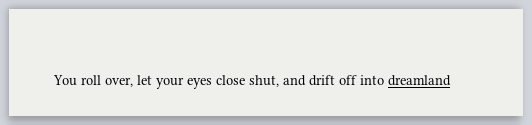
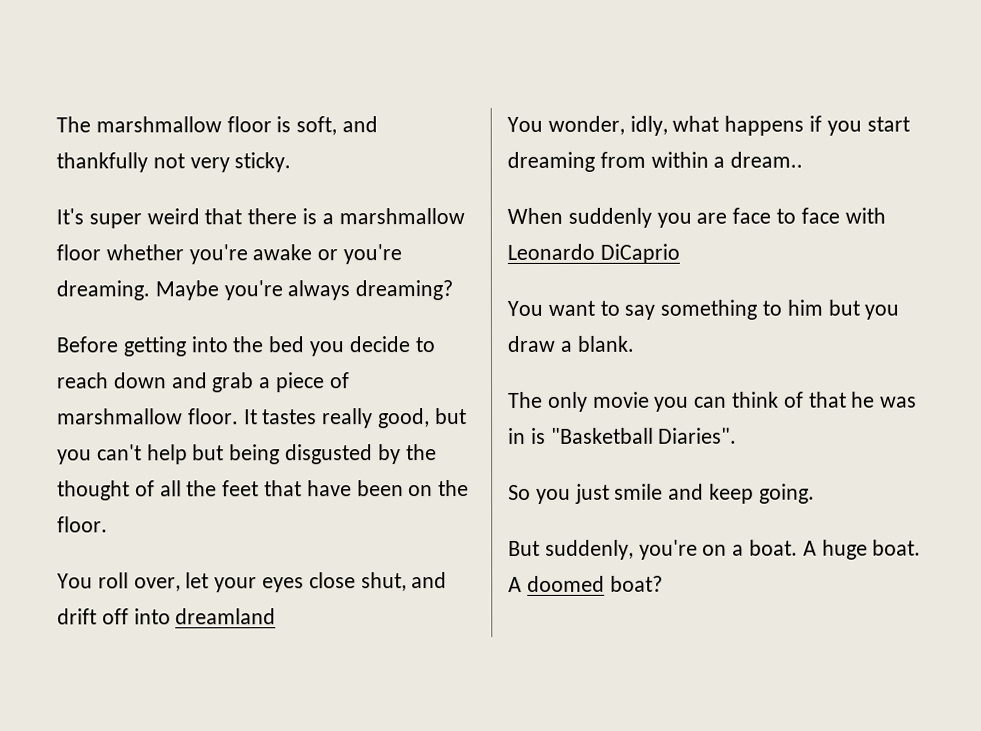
(53, 80) none -> [56,116,379,136] [56,152,292,173] [56,208,465,229] [56,244,403,265] [56,280,454,301] [56,336,435,357] [57,372,350,393] [57,408,467,429] [57,444,437,465] [57,480,470,501] [57,516,108,533] The marshmallow floor is soft, and thankfully not very sticky. // It's super weird that there is a marshmallow floor whether you're awake or you're dreaming. Maybe you're always dreaming? // Before getting into the bed you decide to reach down and grab a piece of marshmallow floor. It tastes really good, but you can't help but being disgusted by the thought of all the feet that have been on the floor. //
(451, 80) none -> [507,115,910,136] [507,151,804,172] [507,207,886,228] [507,243,680,264] [507,299,900,320] [507,335,634,352] [508,391,918,412] [508,427,738,444] [508,483,815,504] [508,539,922,560] [508,575,663,592] // You wonder, idly, what happens if you start dreaming from within a dream.. // When suddenly you are face to face with Leonardo DiCaprio // You want to say something to him but you draw a blank. // The only movie you can think of that he was in is "Basketball Diaries". // So you just smile and keep going. // But suddenly, you're on a boat. A huge boat. A doomed boat?

